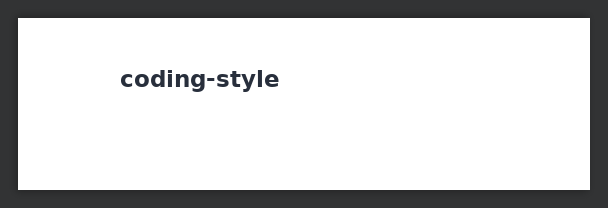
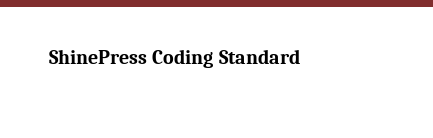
[120,70,280,92] coding-style -> [49,49,300,68] ShinePress Coding Standard

